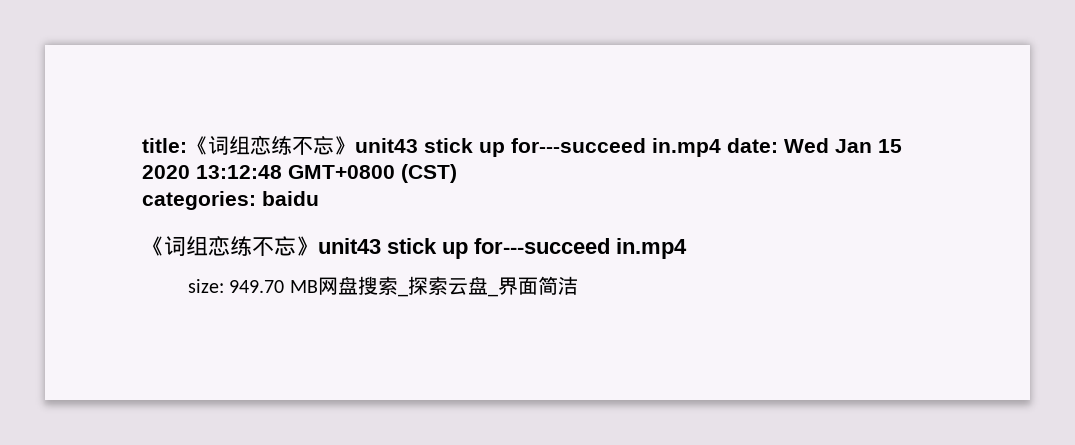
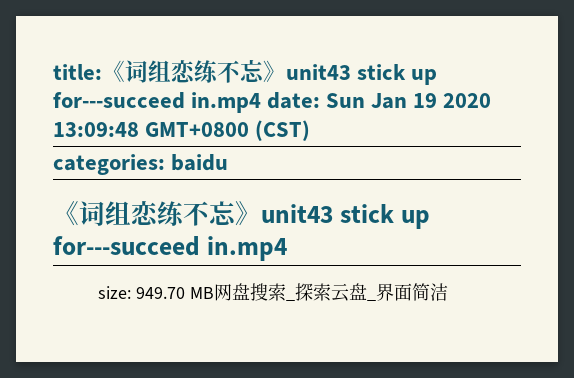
[784,138,902,153] [142,165,282,179] Wed Jan 15 2020 13:12:48 -> [326,93,492,109] [53,122,139,137] Sun Jan 19 2020 13:09:48

